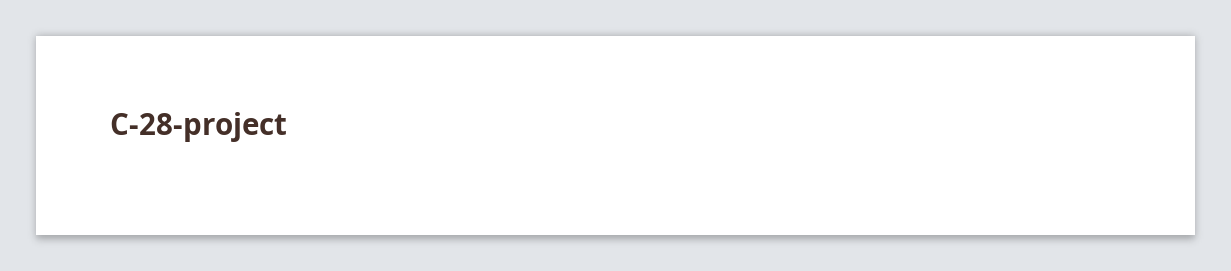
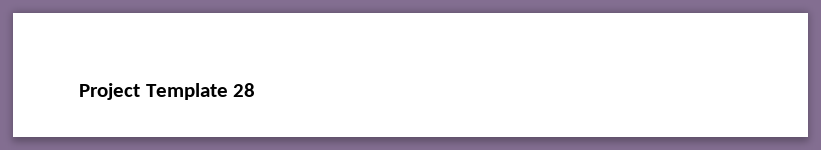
[110,112,287,142] C-28-project -> [79,83,256,100] Project Template 28

